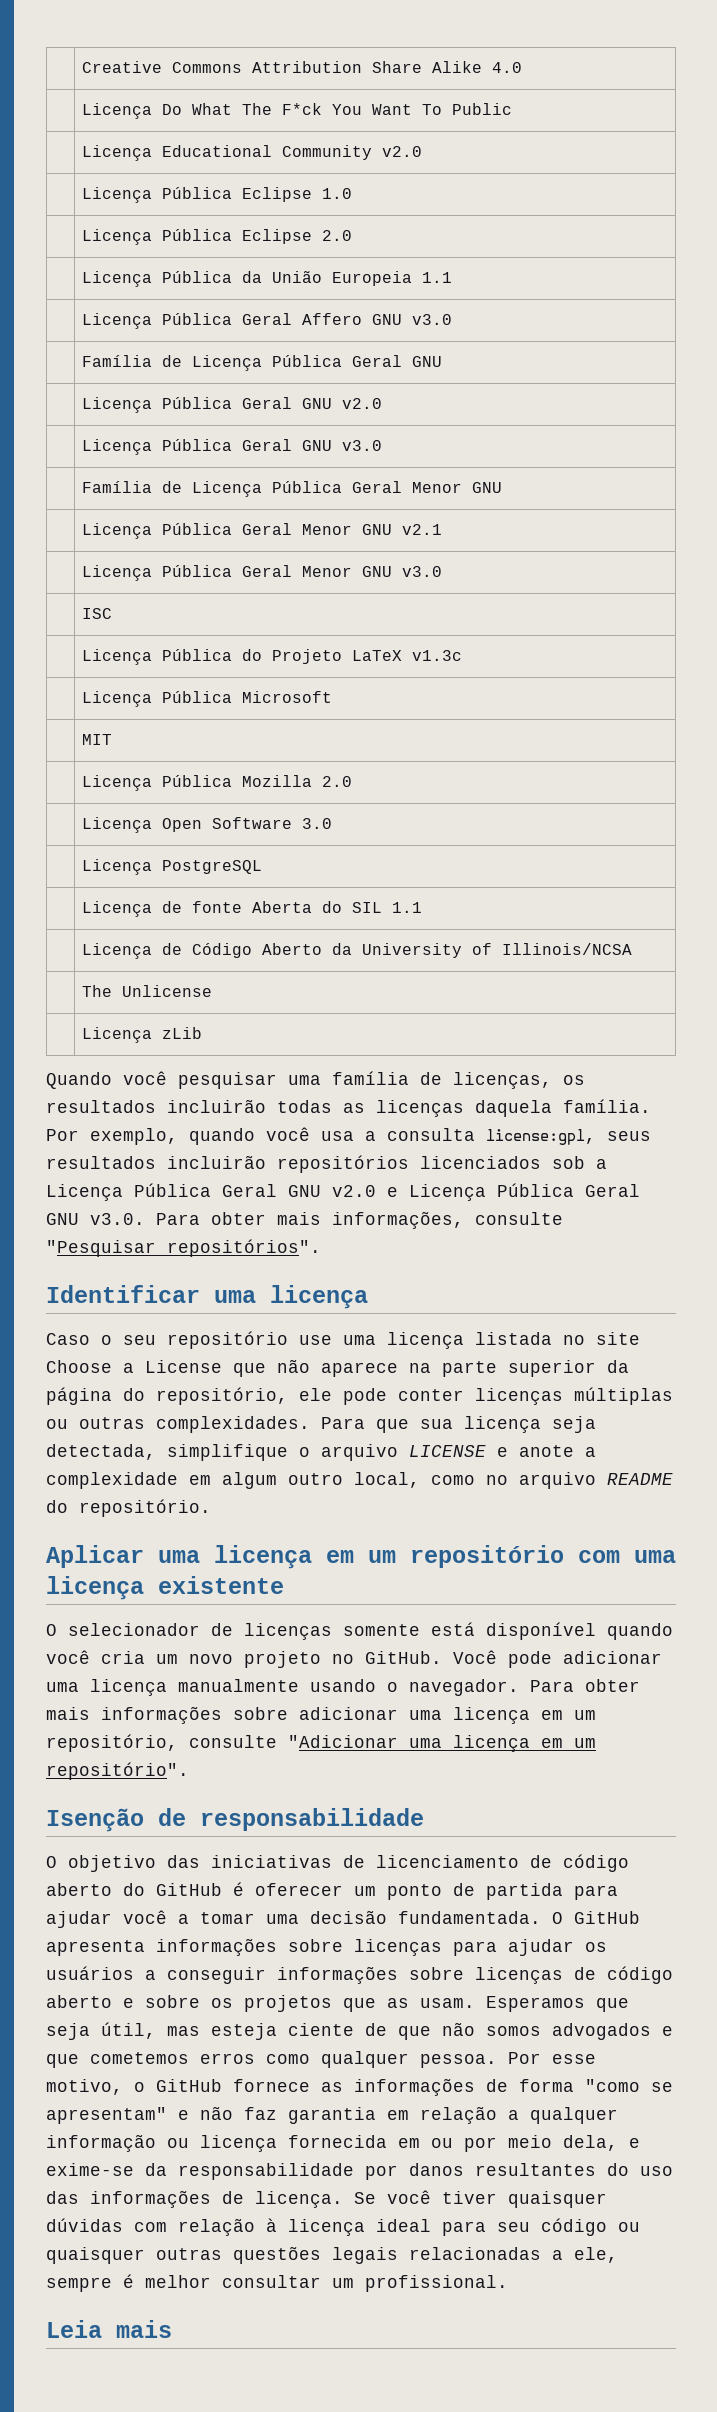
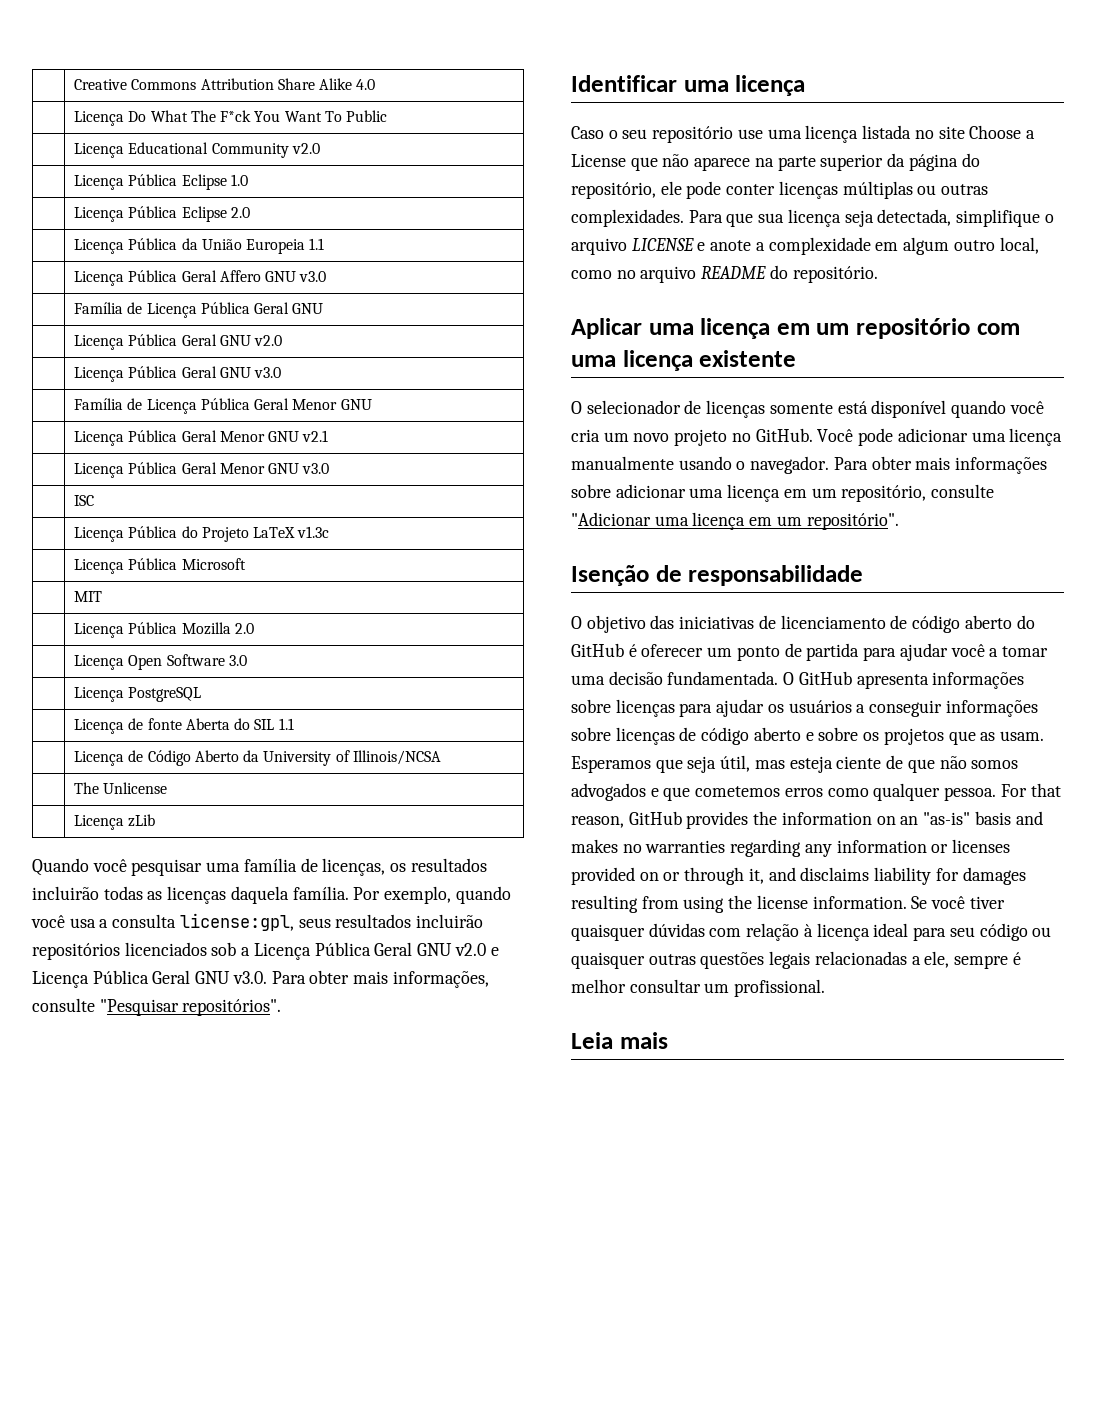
[508,2052,596,2064] [46,2078,673,2096] [46,2106,618,2124] [46,2134,640,2152] [46,2163,673,2180] [46,2190,343,2208] Por esse motivo, o GitHub fornece as informações de forma "como se apresentam" e não faz garantia em relação a qualquer informação ou licença fornecida em ou por meio dela, e exime-se da responsabilidade por danos resultantes do uso das informações de licença. -> [1000,783,1061,797] [571,811,1043,829] [571,839,1011,857] [571,867,1026,885] [571,895,907,913] For that reason, GitHub provides the information on an "as-is" basis and makes no warranties regarding any information or licenses provided on or through it, and disclaims liability for damages resulting from using the license information.

